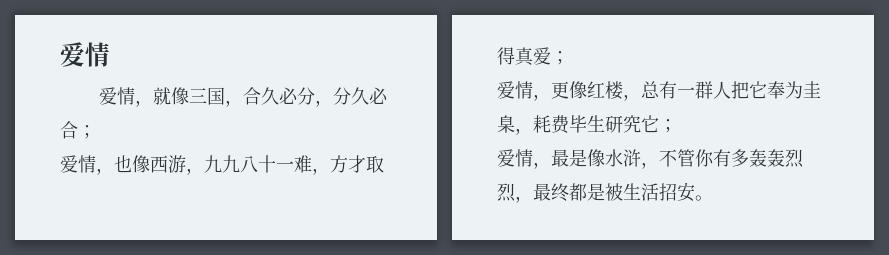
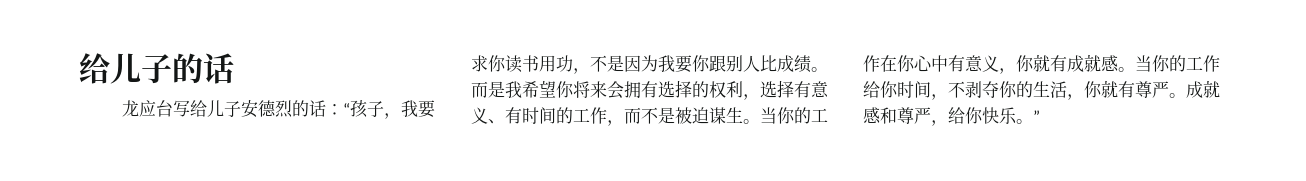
[59,42,110,67] [99,87,389,107] [60,121,96,139] [60,155,384,175] [497,47,569,66] [497,81,821,101] [497,115,677,135] [497,149,804,169] [497,182,713,203] 爱情 // 爱情，就像三国，合久必分，分久必合； // 爱情，也像西游，九九八十一难，方才取得真爱； // 爱情，更像红楼，总有一群人把它奉为圭臬，耗费毕生研究它； // 爱情，最是像水浒，不管你有多轰轰烈烈，最终都是被生活招安。 -> [79,53,234,84] [122,100,436,119] [471,55,828,74] [471,80,829,100] [471,107,828,126] [863,54,1220,74] [863,80,1220,100] [863,107,1040,126] 给儿子的话 // 龙应台写给儿子安德烈的话：“孩子，我要求你读书用功，不是因为我要你跟别人比成绩。而是我希望你将来会拥有选择的权利，选择有意义、有时间的工作，而不是被迫谋生。当你的工作在你心中有意义，你就有成就感。当你的工作给你时间，不剥夺你的生活，你就有尊严。成就感和尊严，给你快乐。”

